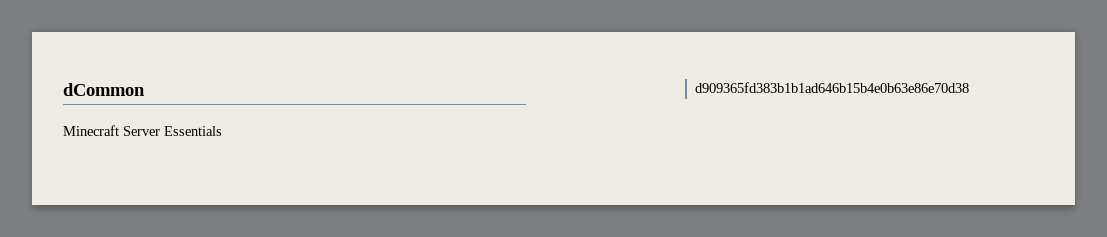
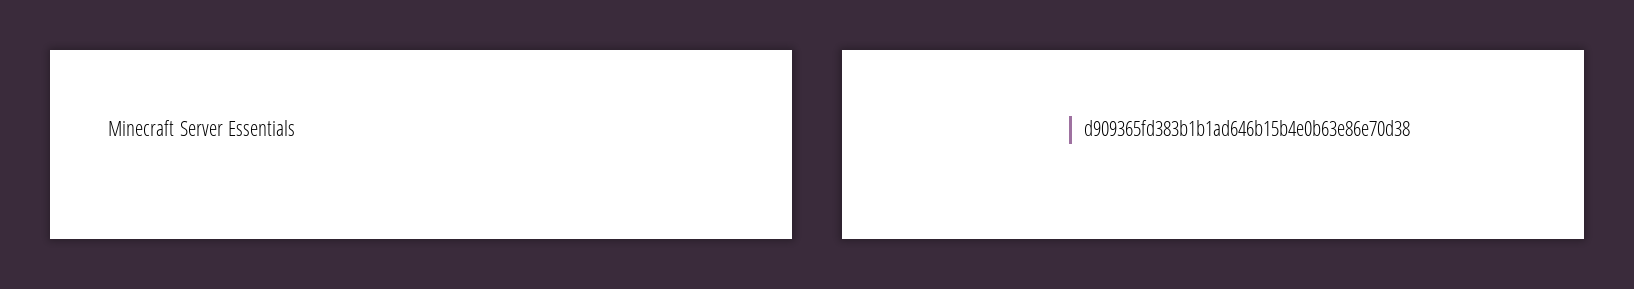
[63,83,145,96] dCommon // -> (108, 128) none

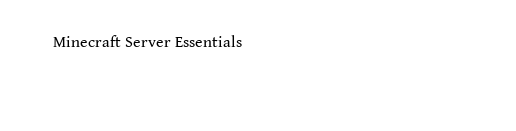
[1083,120,1410,136] // d909365fd383b1b1ad646b15b4e0b63e86e70d38 -> (243, 41) none

